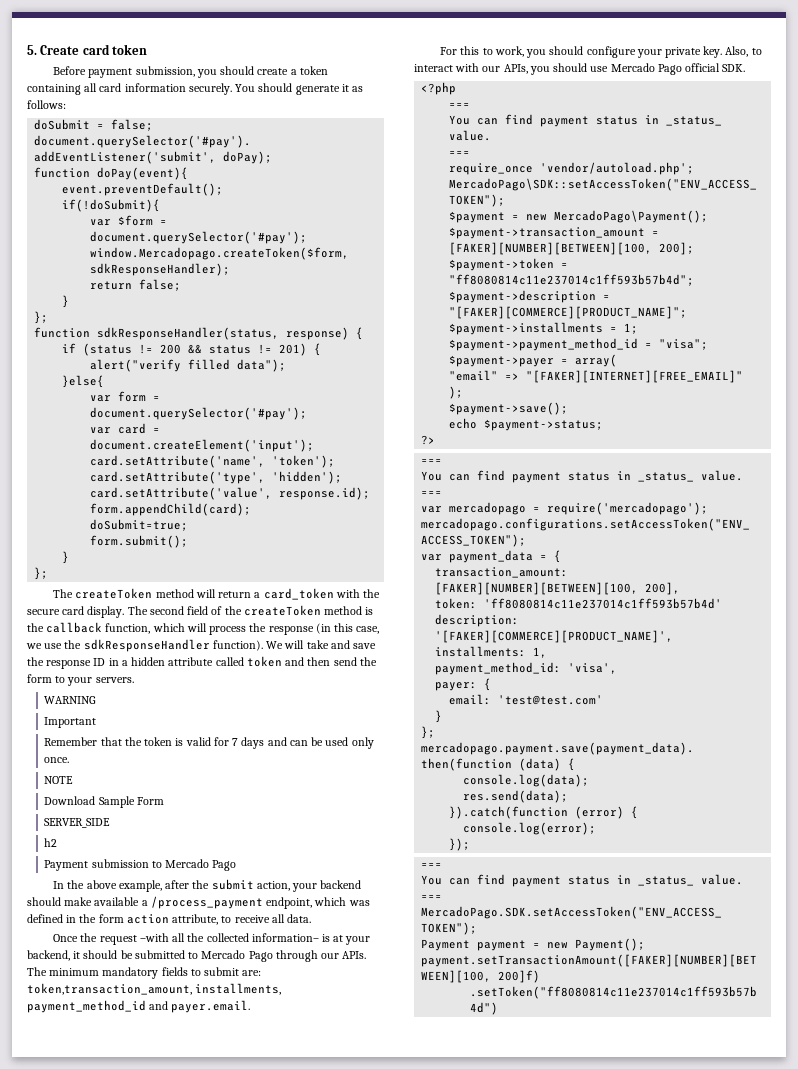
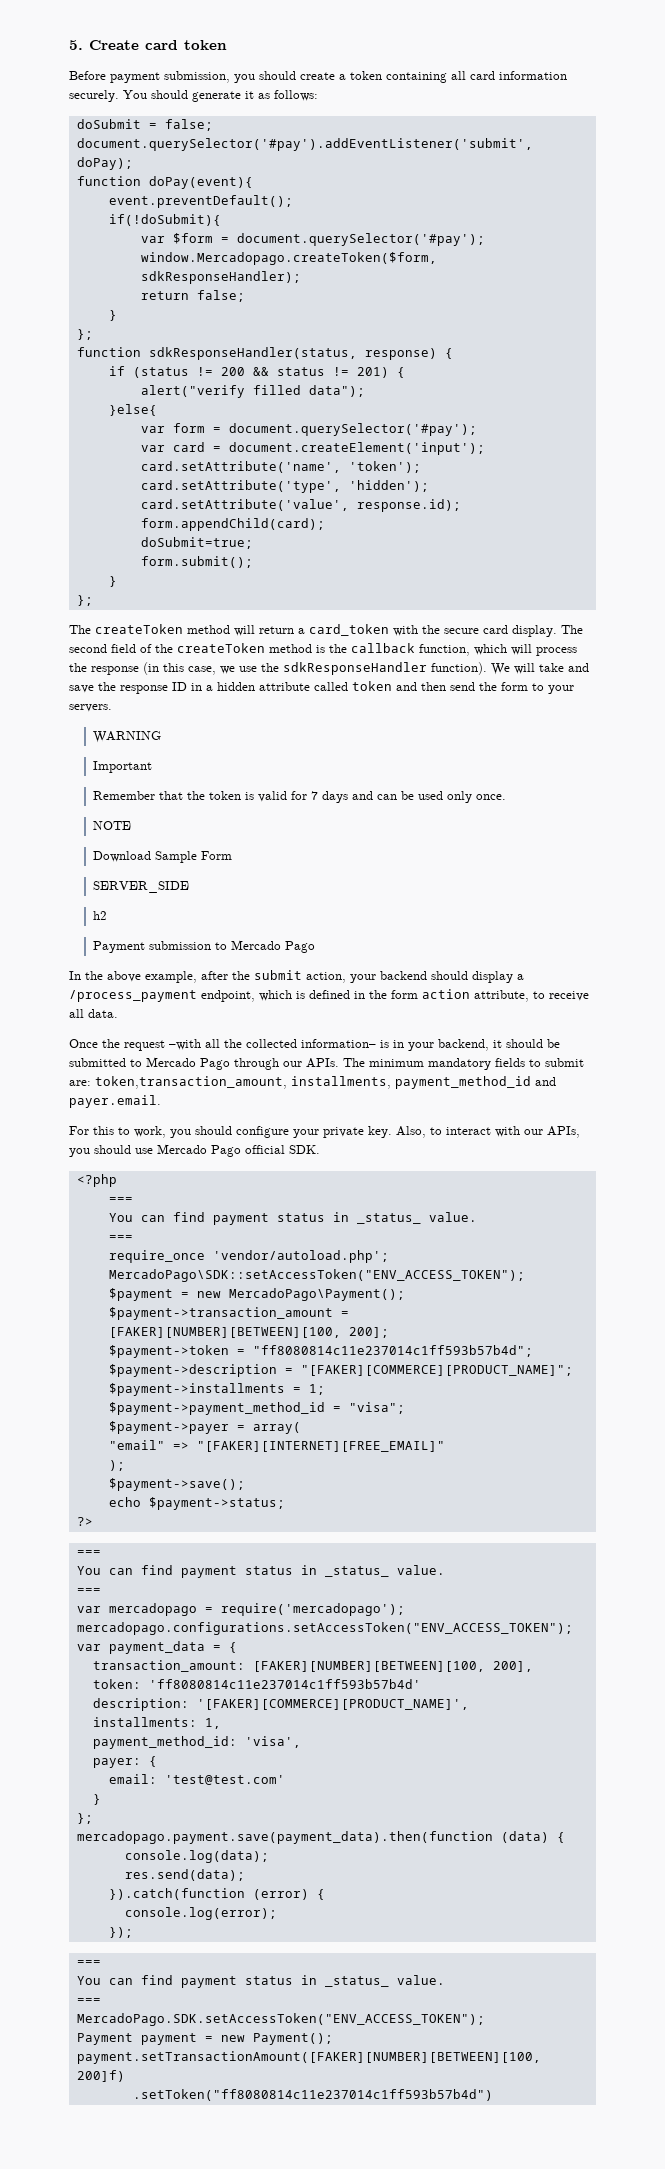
[64,897,140,906] make available -> [472,971,513,983] display
[348,900,370,906] was -> [296,991,305,999] is
[333,935,344,942] at -> [393,1040,404,1048] in

